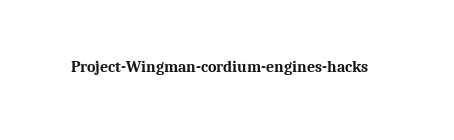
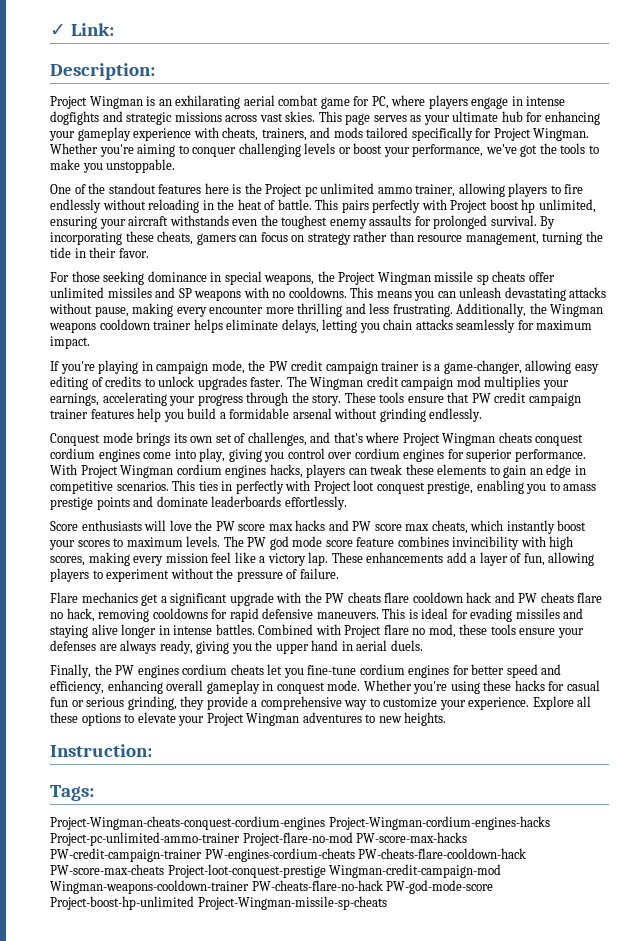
[71,60,368,75] Project-Wingman-cordium-engines-hacks -> [50,23,114,36] [50,63,155,80] [50,95,566,109] [50,111,600,125] [49,127,590,141] [50,143,599,157] [50,159,176,173] [50,183,584,197] [50,199,596,213] [50,215,556,229] [50,231,603,245] [50,247,149,258] [50,271,555,285] [50,287,607,301] [49,303,604,317] [49,319,593,333] [50,336,90,349] [50,360,599,374] [50,376,569,390] [50,392,581,406] [50,408,483,422] [50,432,584,446] [50,448,586,462] [50,464,586,478] [50,480,597,494] [50,496,347,510] [50,520,587,534] [49,536,574,550] [50,552,595,566] [50,568,339,582] [50,592,603,606] [50,608,584,622] [50,624,584,638] [50,640,423,654] [50,664,562,678] [50,680,600,694] [50,696,592,710] [50,712,447,726] [50,744,152,757] [50,785,94,801] [50,816,550,830] [50,832,468,846] [50,848,527,862] [50,864,502,878] [50,880,494,894] [50,896,387,910] ✓ Link: // Description: // Project Wingman is an exhilarating aerial combat game for PC, where players engage in intense dogfights and strategic missions across vast skies. This page serves as your ultimate hub for enhancing your gameplay experience with cheats, trainers, and mods tailored specifically for Project Wingman. Whether you're aiming to conquer challenging levels or boost your performance, we've got the tools to make you unstoppable. // One of the standout features here is the Project pc unlimited ammo trainer, allowing players to fire endlessly without reloading in the heat of battle. This pairs perfectly with Project boost hp unlimited, ensuring your aircraft withstands even the toughest enemy assaults for prolonged survival. By incorporating these cheats, gamers can focus on strategy rather than resource management, turning the tide in their favor. // For those seeking dominance in special weapons, the Project Wingman missile sp cheats offer unlimited missiles and SP weapons with no cooldowns. This means you can unleash devastating attacks without pause, making every encounter more thrilling and less frustrating. Additionally, the Wingman weapons cooldown trainer helps eliminate delays, letting you chain attacks seamlessly for maximum impact. // If you're playing in campaign mode, the PW credit campaign trainer is a game-changer, allowing easy editing of credits to unlock upgrades faster. The Wingman credit campaign mod multiplies your earnings, accelerating your progress through the story. These tools ensure that PW credit campaign trainer features help you build a formidable arsenal without grinding endlessly. // Conquest mode brings its own set of challenges, and that's where Project Wingman cheats conquest cordium engines come into play, giving you control over cordium engines for superior performance. With Project Wingman cordium engines hacks, players can tweak these elements to gain an edge in competitive scenarios. This ties in perfectly with Project loot conquest prestige, enabling you to amass prestige points and dominate leaderboards effortlessly. // Score enthusiasts will love the PW score max hacks and PW score max cheats, which instantly boost your scores to maximum levels. The PW god mode score feature combines invincibility with high scores, making every mission feel like a victory lap. These enhancements add a layer of fun, allowing players to experiment without the pressure of failure. // Flare mechanics get a significant upgrade with the PW cheats flare cooldown hack and PW cheats flare no hack, removing cooldowns for rapid defensive maneuvers. This is ideal for evading missiles and staying alive longer in intense battles. Combined with Project flare no mod, these tools ensure your defenses are always ready, giving you the upper hand in aerial duels. // Finally, the PW engines cordium cheats let you fine-tune cordium engines for better speed and efficiency, enhancing overall gameplay in conquest mode. Whether you're using these hacks for casual fun or serious grinding, they provide a comprehensive way to customize your experience. Explore all these options to elevate your Project Wingman adventures to new heights. // Instruction: // Tags: // Project-Wingman-cheats-conquest-cordium-engines Project-Wingman-cordium-engines-hacks Project-pc-unlimited-ammo-trainer Project-flare-no-mod PW-score-max-hacks PW-credit-campaign-trainer PW-engines-cordium-cheats PW-cheats-flare-cooldown-hack PW-score-max-cheats Project-loot-conquest-prestige Wingman-credit-campaign-mod Wingman-weapons-cooldown-trainer PW-cheats-flare-no-hack PW-god-mode-score Project-boost-hp-unlimited Project-Wingman-missile-sp-cheats

